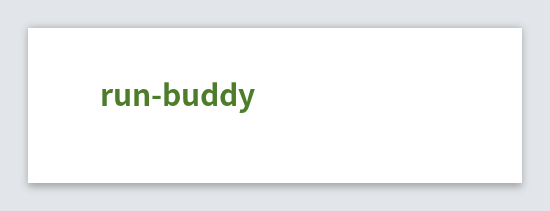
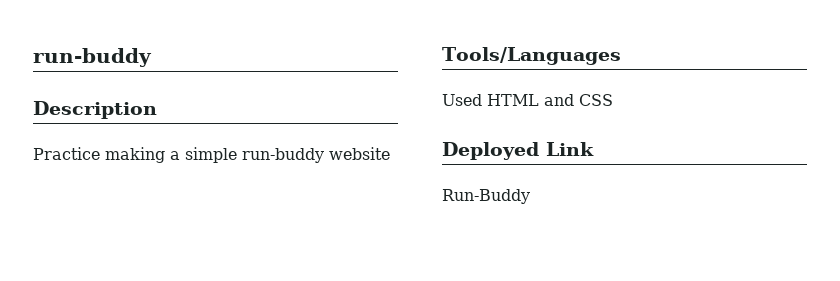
[100,82,255,113] run-buddy -> [33,48,152,67] [33,101,157,119] [33,147,390,163] [442,47,621,65] [442,94,613,106] [442,142,594,160] [442,189,530,204] run-buddy // Description // Practice making a simple run-buddy website // Tools/Languages // Used HTML and CSS // Deployed Link // Run-Buddy

